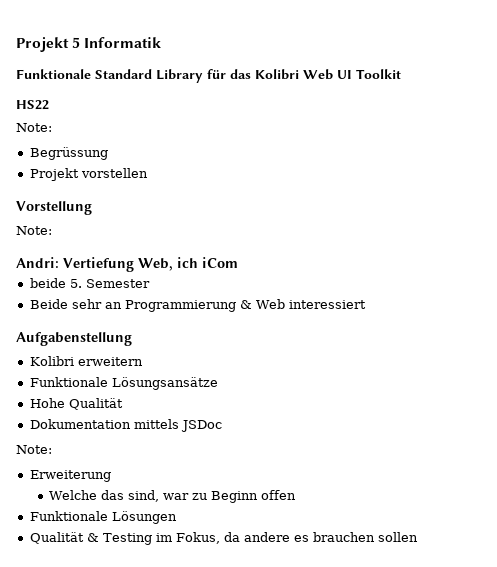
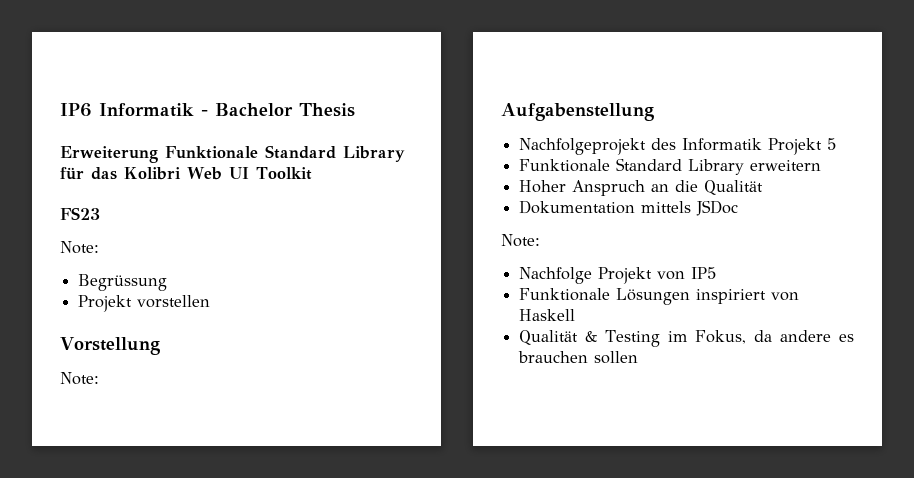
[16,37,162,52] Projekt 5 Informatik // -> [60,103,355,117] [60,146,158,163] IP6 Informatik - Bachelor Thesis // Erweiterung
[16,100,49,110] HS22 -> [60,207,100,220] FS23
[16,257,238,272] [29,278,150,288] [29,299,366,312] [16,332,132,346] [29,356,143,366] [29,377,218,390] [29,398,65,408] Andri: Vertiefung Web, ich iCom // beide 5. Semester // Beide sehr an Programmierung & Web interessiert // Aufgabenstellung // Kolibri erweitern // Funktionale Lösungsansätze // Hohe -> [501,103,654,121] [519,138,837,155] [519,158,822,175] [519,180,699,196] Aufgabenstellung // Nachfolgeprojekt des Informatik Projekt 5 // Funktionale Standard Library erweitern // Hoher Anspruch an die
[29,470,111,482] [49,490,297,503] Erweiterung // Welche das sind, war zu Beginn offen -> [519,267,717,284] Nachfolge Projekt von IP5
(177, 517) none -> [696,289,800,304] [519,309,576,321] inspiriert von Haskell

